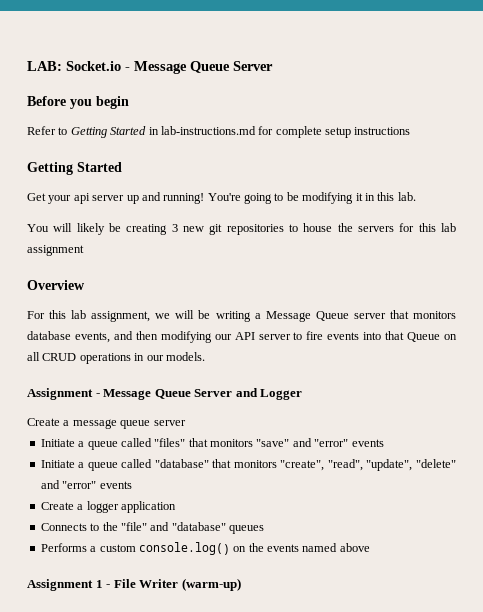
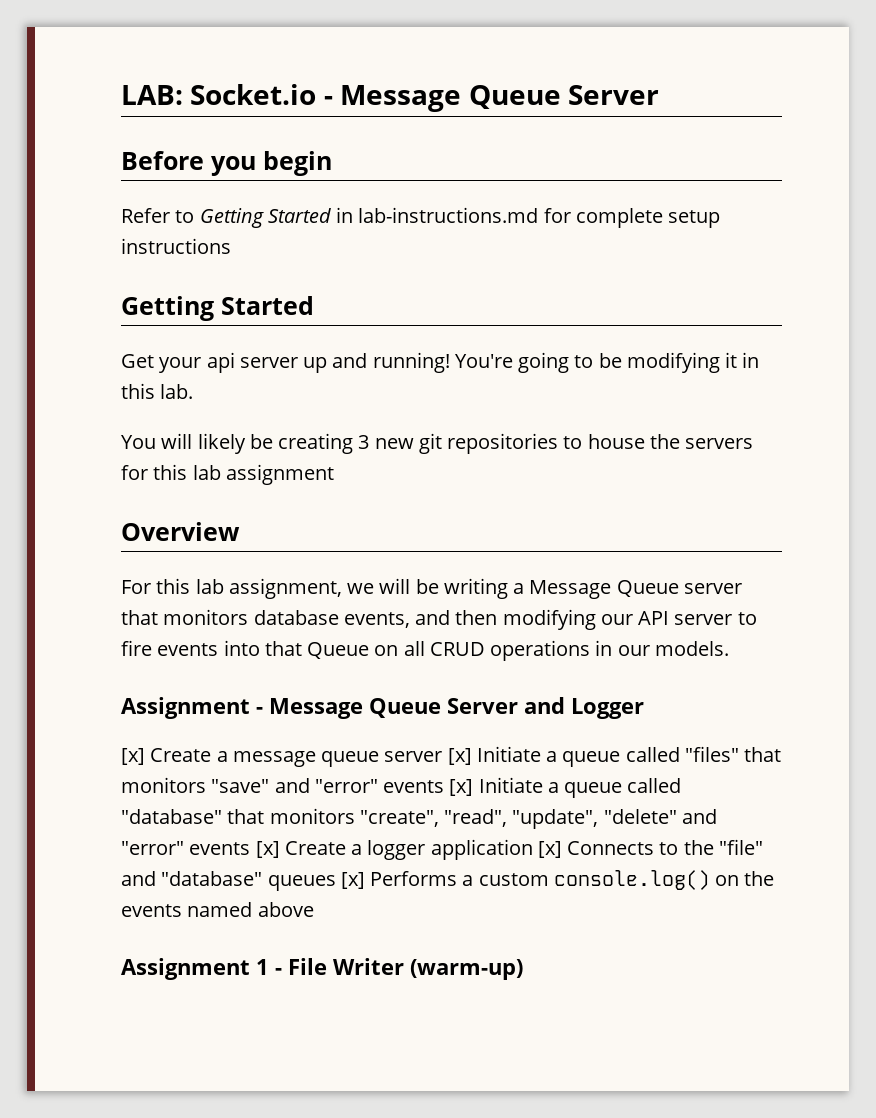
(303, 394) none -> [121,748,145,765] [x]
(186, 423) // -> [447,748,472,765] [x]
(384, 443) // -> [449,779,474,796] [x]
(132, 485) // -> [255,841,280,858] [x]
(176, 507) // -> [537,841,562,858] [x]
(264, 529) // -> [340,872,365,889] [x]

